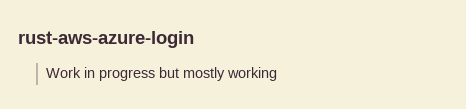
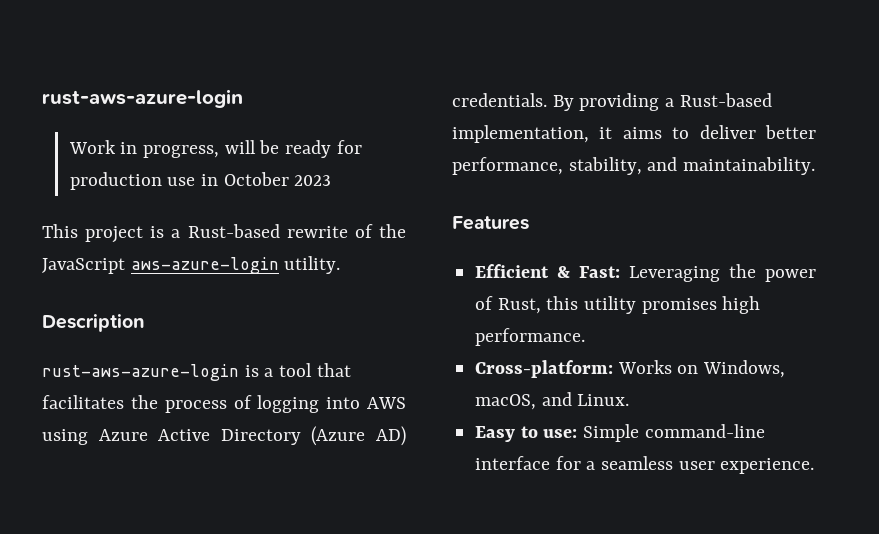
[99,67,278,81] progress but mostly working -> [143,140,362,158] [69,172,332,190] [42,224,406,243] [42,256,341,274] [42,314,145,332] [42,363,351,381] [42,395,406,413] [42,426,406,446] [452,93,772,111] [452,125,816,143] [452,157,816,175] [452,216,529,230] [475,264,816,282] [475,296,761,314] [475,328,586,346] [475,360,786,378] [475,392,630,410] [475,424,765,442] [475,456,815,474] progress, will be ready for production use in October 2023 // This project is a Rust-based rewrite of the JavaScript aws-azure-login utility. // Description // rust-aws-azure-login is a tool that facilitates the process of logging into AWS using Azure Active Directory (Azure AD) credentials. By providing a Rust-based implementation, it aims to deliver better performance, stability, and maintainability. // Features // Efficient & Fast: Leveraging the power of Rust, this utility promises high performance. // Cross-platform: Works on Windows, macOS, and Linux. // Easy to use: Simple command-line interface for a seamless user experience.

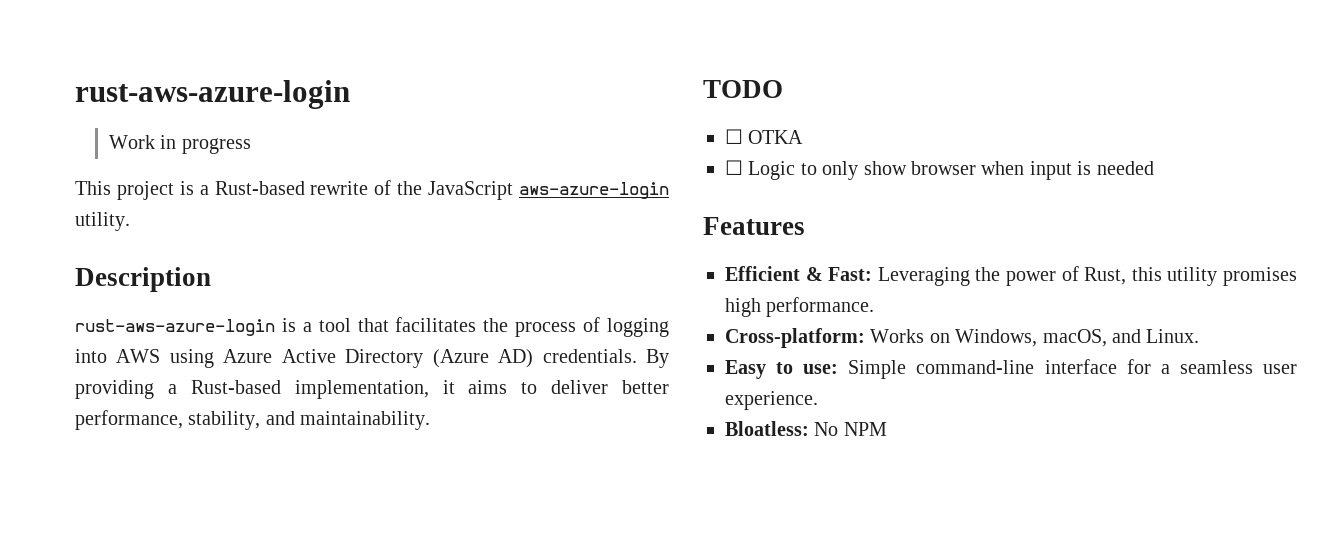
[143,140,362,158] [69,172,332,190] progress, will be ready for production use in October 2023 -> [181,138,251,154] progress
(816, 166) none -> [703,80,783,98] [725,129,804,144] [725,160,1154,180] // TODO // ☐ OTKA // ☐ Logic to only show browser when input is needed
(815, 466) none -> [725,421,887,436] // Bloatless: No NPM

